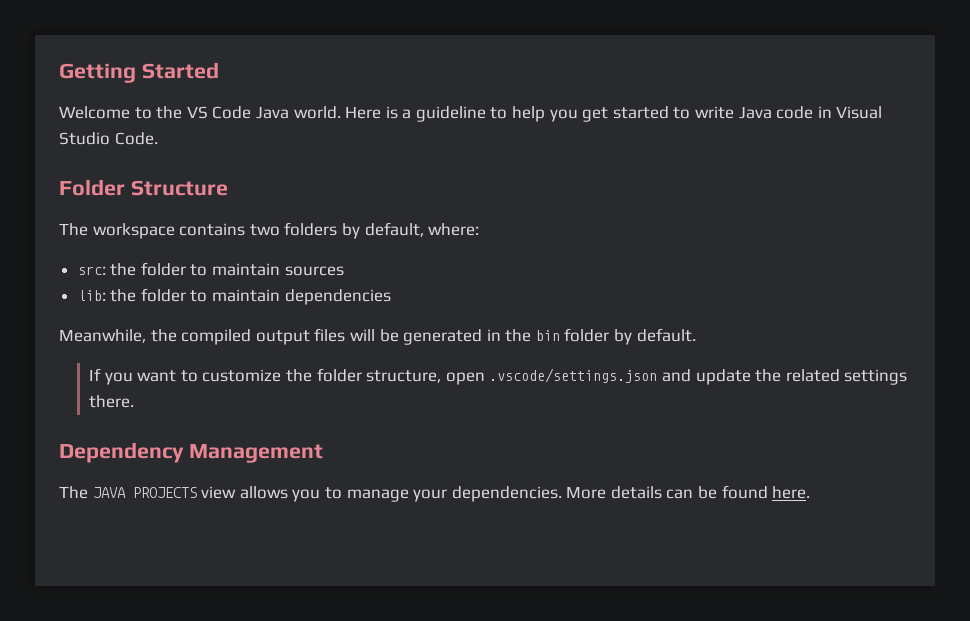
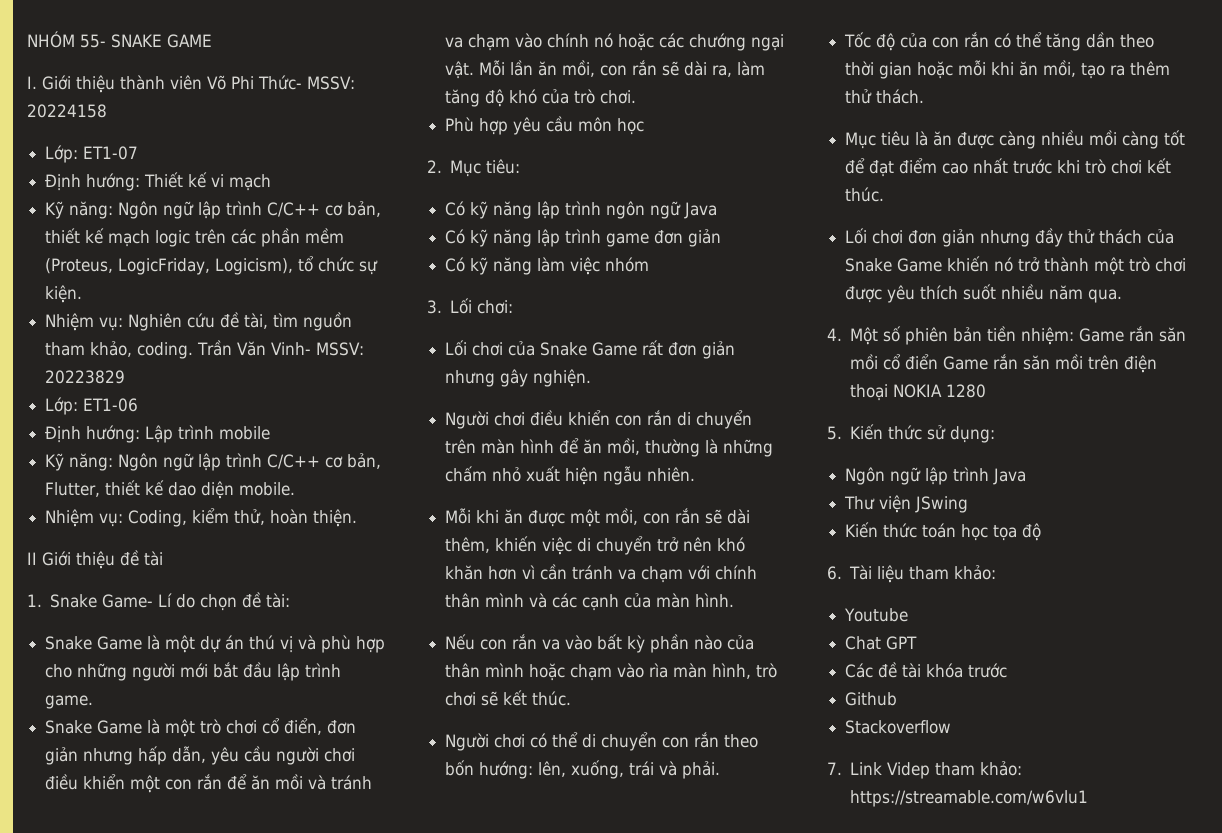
[59,62,219,83] [59,106,883,122] [59,132,158,145] [59,179,228,196] [59,222,480,239] [77,262,344,276] [77,288,391,305] [59,328,696,345] [89,368,908,385] [89,395,135,408] [59,442,323,463] [59,485,811,502] Getting Started // Welcome to the VS Code Java world. Here is a guideline to help you get started to write Java code in Visual Studio Code. // Folder Structure // The workspace contains two folders by default, where: // src: the folder to maintain sources // lib: the folder to maintain dependencies // Meanwhile, the compiled output files will be generated in the bin folder by default. // If you want to customize the folder structure, open .vscode/settings.json and update the related settings there. // Dependency Management // The JAVA PROJECTS view allows you to manage your dependencies. More details can be found here. -> [27,31,212,48] [27,75,355,93] [27,104,107,118] [45,145,139,163] [45,172,272,191] [45,201,382,219] [45,228,345,247] [45,256,379,275] [45,285,83,303] [45,312,353,331] [45,340,365,359] [45,370,126,384] [45,397,139,415] [45,425,271,443] [45,453,382,471] [45,480,296,499] [45,508,358,527] [27,550,163,569] [27,592,291,611] [45,635,386,653] [45,662,342,681] [45,695,94,709] [45,718,357,737] [45,746,356,765] [45,774,373,793] [445,33,785,51] [445,60,766,79] [445,89,637,107] [445,116,645,135] [427,159,521,177] [445,201,718,219] [445,229,722,247] [445,257,650,275] [427,298,514,314] [445,340,736,359] [445,369,592,387] [445,410,753,429] [445,438,774,457] [445,466,696,485] [445,508,751,527] [445,536,746,555] [445,564,758,583] [445,593,735,611] [445,634,755,653] [445,663,778,681] [445,690,572,706] [445,732,759,751] [445,760,721,779] [844,32,1155,51] [845,60,1171,79] [845,89,925,104] [845,130,1186,149] [845,158,1172,177] [845,187,885,202] [845,228,1175,247] [845,256,1187,275] [845,284,1123,303] [827,326,1187,345] [850,354,1158,373] [850,384,987,401] [827,424,996,443] [845,467,1027,485] [844,495,969,513] [845,522,1042,541] [827,565,997,583] [844,608,909,622] [845,636,918,650] [845,662,1008,678] [845,692,898,706] [845,720,952,734] [827,761,1023,779] [850,790,1089,807] NHÓM 55- SNAKE GAME // I. Giới thiệu thành viên Võ Phi Thức- MSSV: 20224158 // Lớp: ET1-07 // Định hướng: Thiết kế vi mạch // Kỹ năng: Ngôn ngữ lập trình C/C++ cơ bản, thiết kế mạch logic trên các phần mềm (Proteus, LogicFriday, Logicism), tổ chức sự kiện. // Nhiệm vụ: Nghiên cứu đề tài, tìm nguồn tham khảo, coding. Trần Văn Vinh- MSSV: 20223829 // Lớp: ET1-06 // Định hướng: Lập trình mobile // Kỹ năng: Ngôn ngữ lập trình C/C++ cơ bản, Flutter, thiết kế dao diện mobile. // Nhiệm vụ: Coding, kiểm thử, hoàn thiện. // II Giới thiệu đề tài // 1. Snake Game- Lí do chọn đề tài: // Snake Game là một dự án thú vị và phù hợp cho những người mới bắt đầu lập trình game. // Snake Game là một trò chơi cổ điển, đơn giản nhưng hấp dẫn, yêu cầu người chơi điều khiển một con rắn để ăn mồi và tránh va chạm vào chính nó hoặc các chướng ngại vật. Mỗi lần ăn mồi, con rắn sẽ dài ra, làm tăng độ khó của trò chơi. // Phù hợp yêu cầu môn học // 2. Mục tiêu: // Có kỹ năng lập trình ngôn ngữ Java // Có kỹ năng lập trình game đơn giản // Có kỹ năng làm việc nhóm // 3. Lối chơi: // Lối chơi của Snake Game rất đơn giản nhưng gây nghiện. // Người chơi điều khiển con rắn di chuyển trên màn hình để ăn mồi, thường là những chấm nhỏ xuất hiện ngẫu nhiên. // Mỗi khi ăn được một mồi, con rắn sẽ dài thêm, khiến việc di chuyển trở nên khó khăn hơn vì cần tránh va chạm với chính thân mình và các cạnh của màn hình. // Nếu con rắn va vào bất kỳ phần nào của thân mình hoặc chạm vào rìa màn hình, trò chơi sẽ kết thúc. // Người chơi có thể di chuyển con rắn theo bốn hướng: lên, xuống, trái và phải. // Tốc độ của con rắn có thể tăng dần theo thời gian hoặc mỗi khi ăn mồi, tạo ra thêm thử thách. // Mục tiêu là ăn được càng nhiều mồi càng tốt để đạt điểm cao nhất trước khi trò chơi kết thúc. // Lối chơi đơn giản nhưng đầy thử thách của Snake Game khiến nó trở thành một trò chơi được yêu thích suốt nhiều năm qua. // 4. Một số phiên bản tiền nhiệm: Game rắn săn mồi cổ điển Game rắn săn mồi trên điện thoại NOKIA 1280 // 5. Kiến thức sử dụng: // Ngôn ngữ lập trình Java // Thư viện JSwing // Kiến thức toán học tọa độ // 6. Tài liệu tham khảo: // Youtube // Chat GPT // Các đề tài khóa trước // Github // Stackoverflow // 7. Link Videp tham khảo: https://streamable.com/w6vlu1

